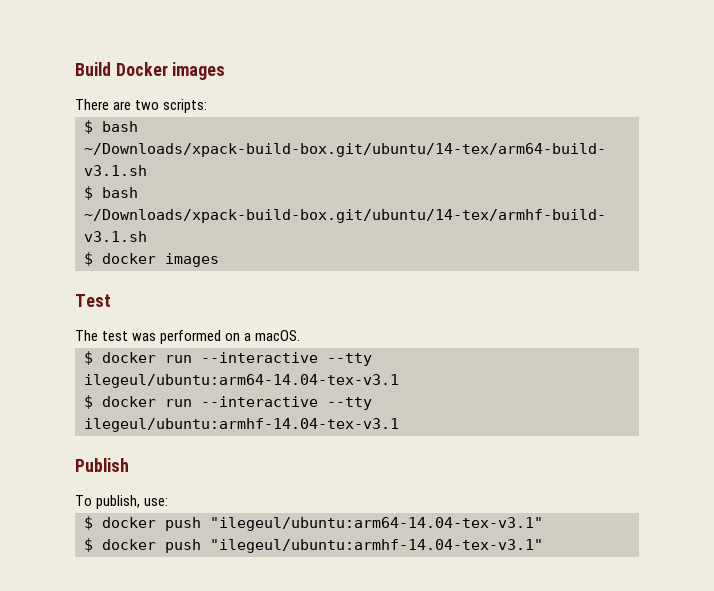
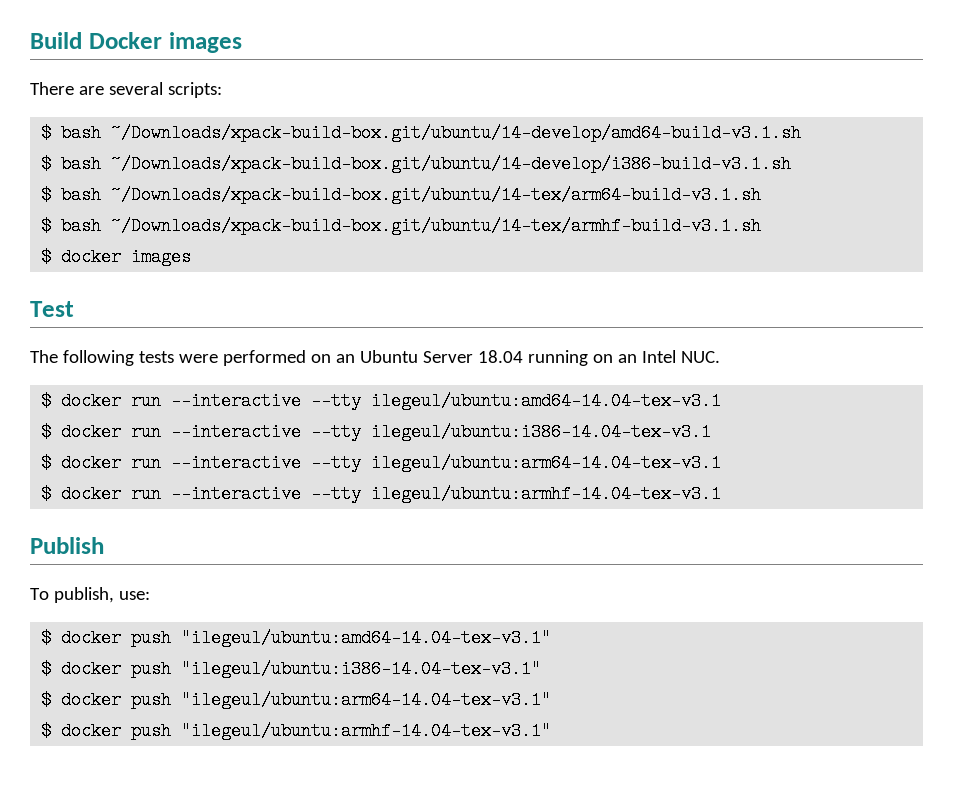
[135,100,160,110] two -> [108,82,163,95] several
(208, 106) none -> [41,124,802,142] [41,155,792,173] // $ bash ~/Downloads/xpack-build-box.git/ubuntu/14-develop/amd64-build-v3.1.sh // $ bash ~/Downloads/xpack-build-box.git/ubuntu/14-develop/i386-build-v3.1.sh
[102,330,301,344] test was performed on a macOS. -> [62,350,720,366] [41,392,722,410] [41,423,712,441] following tests were performed on an Ubuntu Server 18.04 running on an Intel NUC. // $ docker run --interactive --tty ilegeul/ubuntu:amd64-14.04-tex-v3.1 // $ docker run --interactive --tty ilegeul/ubuntu:i386-14.04-tex-v3.1
(169, 502) none -> [41,629,552,647] [41,660,542,678] // $ docker push "ilegeul/ubuntu:amd64-14.04-tex-v3.1" // $ docker push "ilegeul/ubuntu:i386-14.04-tex-v3.1"

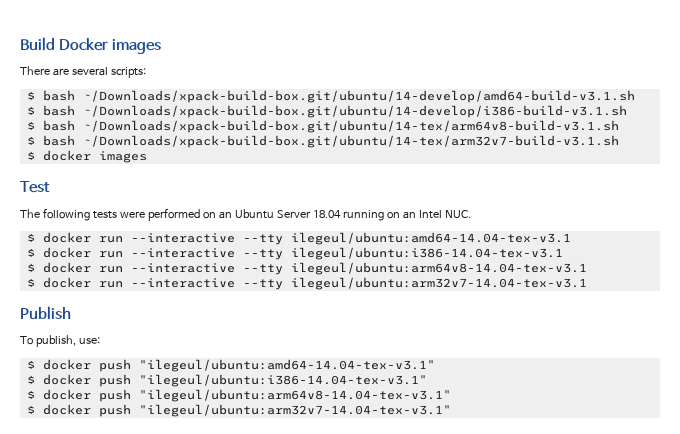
[111,186,762,204] [41,217,762,235] ~/Downloads/xpack-build-box.git/ubuntu/14-tex/arm64-build-v3.1.sh // $ bash ~/Downloads/xpack-build-box.git/ubuntu/14-tex/armhf-build-v3.1.sh -> [82,120,619,133] [26,135,619,148] ~/Downloads/xpack-build-box.git/ubuntu/14-tex/arm64v8-build-v3.1.sh // $ bash ~/Downloads/xpack-build-box.git/ubuntu/14-tex/arm32v7-build-v3.1.sh
[371,454,722,472] [41,485,722,503] ilegeul/ubuntu:arm64-14.04-tex-v3.1 // $ docker run --interactive --tty ilegeul/ubuntu:armhf-14.04-tex-v3.1 -> [290,262,587,275] [26,277,587,290] ilegeul/ubuntu:arm64v8-14.04-tex-v3.1 // $ docker run --interactive --tty ilegeul/ubuntu:arm32v7-14.04-tex-v3.1
[181,691,552,709] [41,722,552,740] "ilegeul/ubuntu:arm64-14.04-tex-v3.1" // $ docker push "ilegeul/ubuntu:armhf-14.04-tex-v3.1" -> [138,389,451,402] [26,404,451,417] "ilegeul/ubuntu:arm64v8-14.04-tex-v3.1" // $ docker push "ilegeul/ubuntu:arm32v7-14.04-tex-v3.1"

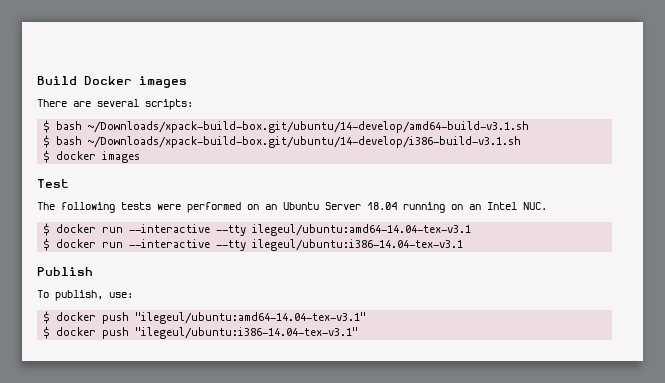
[26,120,619,133] [26,135,619,148] // $ bash ~/Downloads/xpack-build-box.git/ubuntu/14-tex/arm64v8-build-v3.1.sh // $ bash ~/Downloads/xpack-build-box.git/ubuntu/14-tex/arm32v7-build-v3.1.sh -> (522, 142) none
[26,262,587,275] [26,277,587,290] // $ docker run --interactive --tty ilegeul/ubuntu:arm64v8-14.04-tex-v3.1 // $ docker run --interactive --tty ilegeul/ubuntu:arm32v7-14.04-tex-v3.1 -> (464, 245) none
[26,389,451,402] [26,404,451,417] // $ docker push "ilegeul/ubuntu:arm64v8-14.04-tex-v3.1" // $ docker push "ilegeul/ubuntu:arm32v7-14.04-tex-v3.1" -> (359, 333) none

